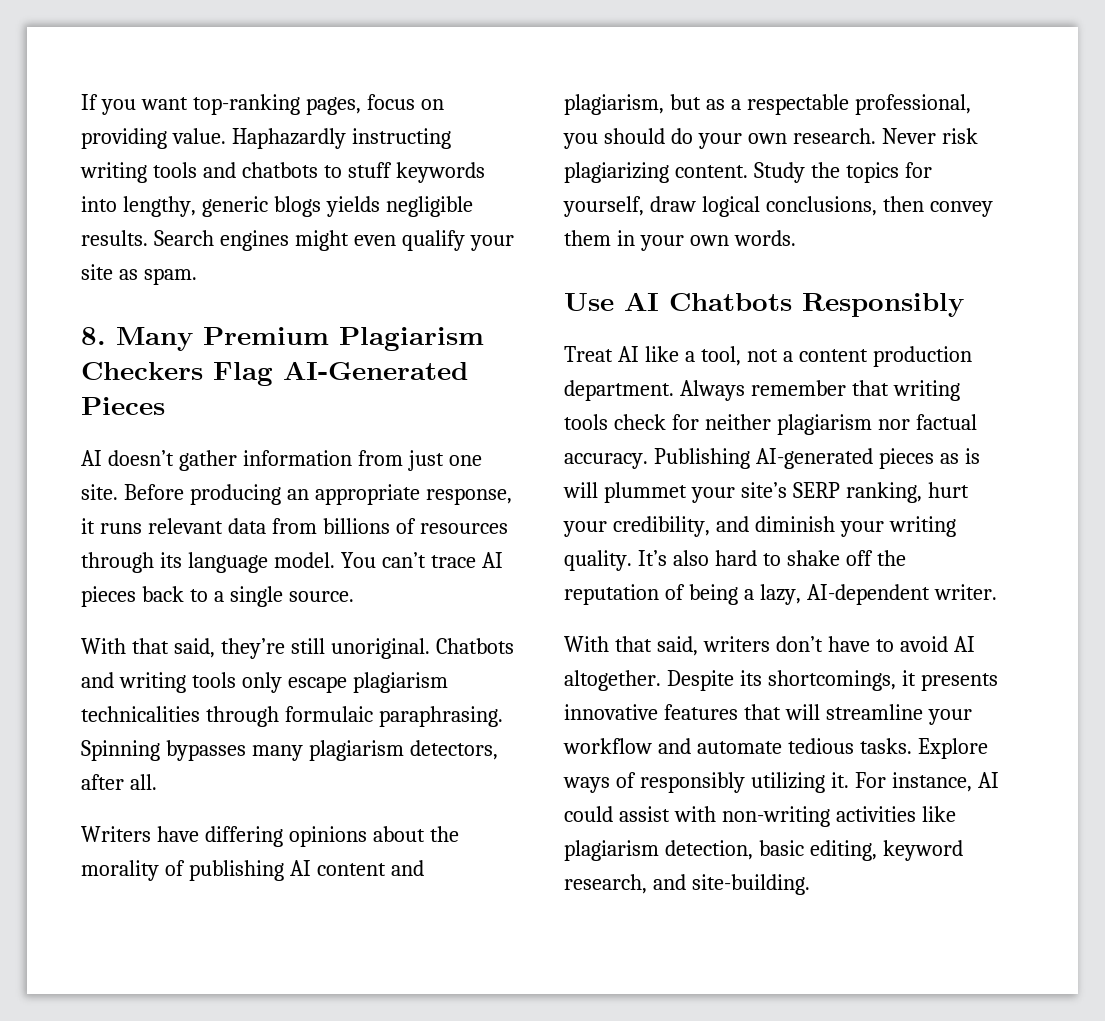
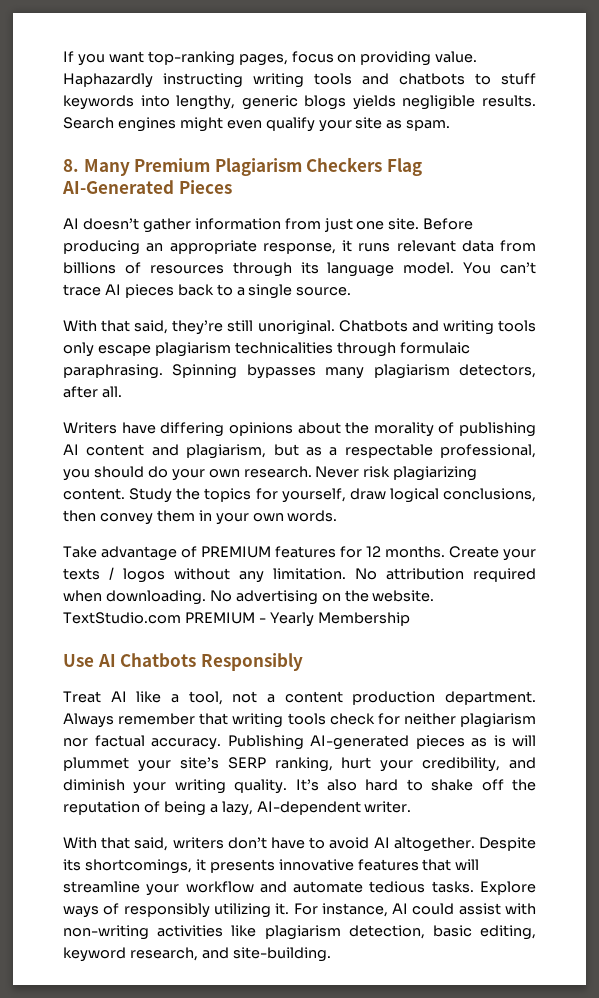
(796, 238) none -> [63,546,536,561] [63,567,536,583] [63,590,435,605] [63,612,410,627] // Take advantage of PREMIUM features for 12 months. Create your texts / logos without any limitation. No attribution required when downloading. No advertising on the website. TextStudio.com PREMIUM - Yearly Membership

